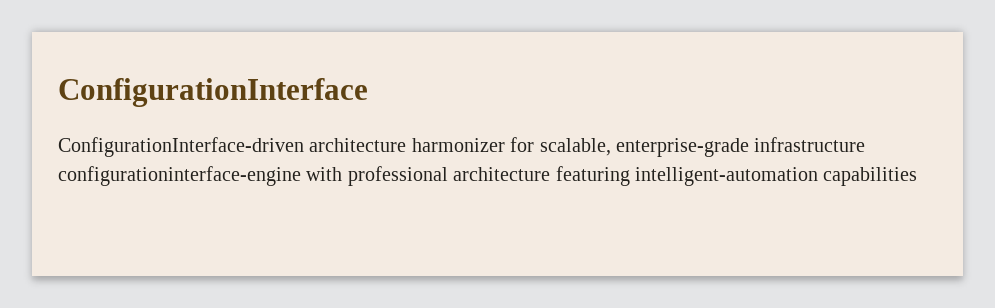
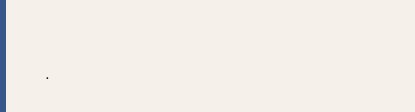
[58,78,368,107] [58,137,866,157] [58,166,918,186] ConfigurationInterface // ConfigurationInterface-driven architecture harmonizer for scalable, enterprise-grade infrastructure configurationinterface-engine with professional architecture featuring intelligent-automation capabilities -> [45,77,50,79] .

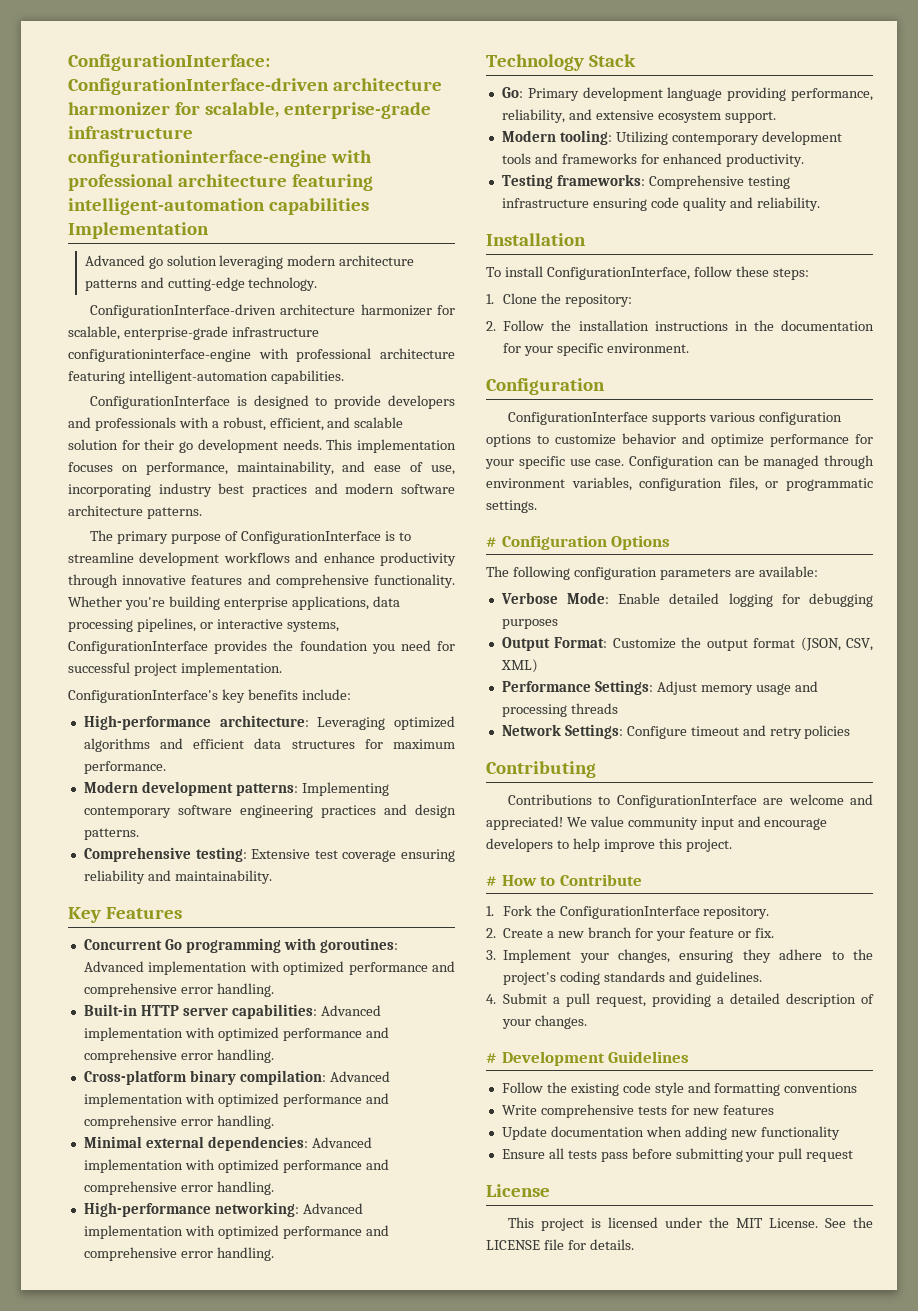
[45,77,50,79] . -> [68,54,270,71] [68,78,442,95] [68,102,431,119] [68,126,193,139] [68,150,372,167] [68,174,373,191] [68,198,369,215] [68,222,209,239] [84,255,415,269] [84,277,318,291] [90,304,456,318] [68,326,319,340] [68,348,455,362] [68,370,344,384] [90,395,455,409] [68,417,404,431] [68,439,456,453] [68,461,455,475] [68,483,455,497] [68,505,202,519] [90,530,411,544] [68,552,456,566] [68,574,455,588] [68,596,400,610] [68,618,339,632] [68,640,456,654] [68,662,282,676] [68,689,351,703] [83,715,455,730] [83,738,456,752] [83,761,166,774] [83,781,389,796] [83,804,456,818] [83,828,139,840] [83,847,456,862] [83,870,272,884] [68,907,182,923] [83,938,398,953] [83,961,455,975] [83,983,274,997] [83,1004,381,1019] [83,1027,389,1041] [83,1049,274,1063] [83,1070,390,1085] [83,1093,389,1107] [83,1115,274,1129] [83,1136,372,1151] [83,1159,389,1173] [83,1181,274,1195] [83,1202,363,1217] [83,1225,389,1239] [83,1247,274,1261] [486,54,636,71] [501,87,873,101] [501,109,776,123] [501,130,842,145] [501,153,804,167] [501,174,790,189] [501,197,820,211] [486,233,586,246] [486,266,809,280] [486,293,632,307] [486,320,874,331] [503,343,689,356] [486,378,605,395] [508,412,842,425] [486,433,873,447] [485,455,874,469] [486,477,873,491] [486,500,537,513] [486,535,671,550] [486,566,818,580] [500,592,873,607] [501,619,558,629] [501,637,874,651] [500,659,538,673] [501,680,818,695] [501,703,618,717] [501,724,851,739] [486,761,596,778] [508,794,873,808] [486,816,828,830] [486,838,732,852] [486,874,642,886] [486,905,770,919] [486,927,774,941] [486,949,873,963] [503,971,762,985] [486,993,874,1007] [502,1015,588,1029] [486,1051,690,1066] [501,1082,858,1096] [501,1104,774,1118] [501,1126,840,1140] [501,1148,854,1162] [486,1184,550,1197] [508,1217,874,1231] [486,1239,634,1250] ConfigurationInterface: ConfigurationInterface-driven architecture harmonizer for scalable, enterprise-grade infrastructure configurationinterface-engine with professional architecture featuring intelligent-automation capabilities Implementation // Advanced go solution leveraging modern architecture patterns and cutting-edge technology. // ConfigurationInterface-driven architecture harmonizer for scalable, enterprise-grade infrastructure configurationinterface-engine with professional architecture featuring intelligent-automation capabilities. // ConfigurationInterface is designed to provide developers and professionals with a robust, efficient, and scalable solution for their go development needs. This implementation focuses on performance, maintainability, and ease of use, incorporating industry best practices and modern software architecture patterns. // The primary purpose of ConfigurationInterface is to streamline development workflows and enhance productivity through innovative features and comprehensive functionality. Whether you're building enterprise applications, data processing pipelines, or interactive systems, ConfigurationInterface provides the foundation you need for successful project implementation. // ConfigurationInterface's key benefits include: // High-performance architecture: Leveraging optimized algorithms and efficient data structures for maximum performance. // Modern development patterns: Implementing contemporary software engineering practices and design patterns. // Comprehensive testing: Extensive test coverage ensuring reliability and maintainability. // Key Features // Concurrent Go programming with goroutines: Advanced implementation with optimized performance and comprehensive error handling. // Built-in HTTP server capabilities: Advanced implementation with optimized performance and comprehensive error handling. // Cross-platform binary compilation: Advanced implementation with optimized performance and comprehensive error handling. // Minimal external dependencies: Advanced implementation with optimized performance and comprehensive error handling. // High-performance networking: Advanced implementation with optimized performance and comprehensive error handling. // Technology Stack // Go: Primary development language providing performance, reliability, and extensive ecosystem support. // Modern tooling: Utilizing contemporary development tools and frameworks for enhanced productivity. // Testing frameworks: Comprehensive testing infrastructure ensuring code quality and reliability. // Installation // To install ConfigurationInterface, follow these steps: // 1. Clone the repository: // 2. Follow the installation instructions in the documentation for your specific environment. // Configuration // ConfigurationInterface supports various configuration options to customize behavior and optimize performance for your specific use case. Configuration can be managed through environment variables, configuration files, or programmatic settings. // # Configuration Options // The following configuration parameters are available: // Verbose Mode: Enable detailed logging for debugging purposes // Output Format: Customize the output format (JSON, CSV, XML) // Performance Settings: Adjust memory usage and processing threads // Network Settings: Configure timeout and retry policies // Contributing // Contributions to ConfigurationInterface are welcome and appreciated! We value community input and encourage developers to help improve this project. // # How to Contribute // 1. Fork the ConfigurationInterface repository. // 2. Create a new branch for your feature or fix. // 3. Implement your changes, ensuring they adhere to the project's coding standards and guidelines. // 4. Submit a pull request, providing a detailed description of your changes. // # Development Guidelines // Follow the existing code style and formatting conventions // Write comprehensive tests for new features // Update documentation when adding new functionality // Ensure all tests pass before submitting your pull request // License // This project is licensed under the MIT License. See the LICENSE file for details.

